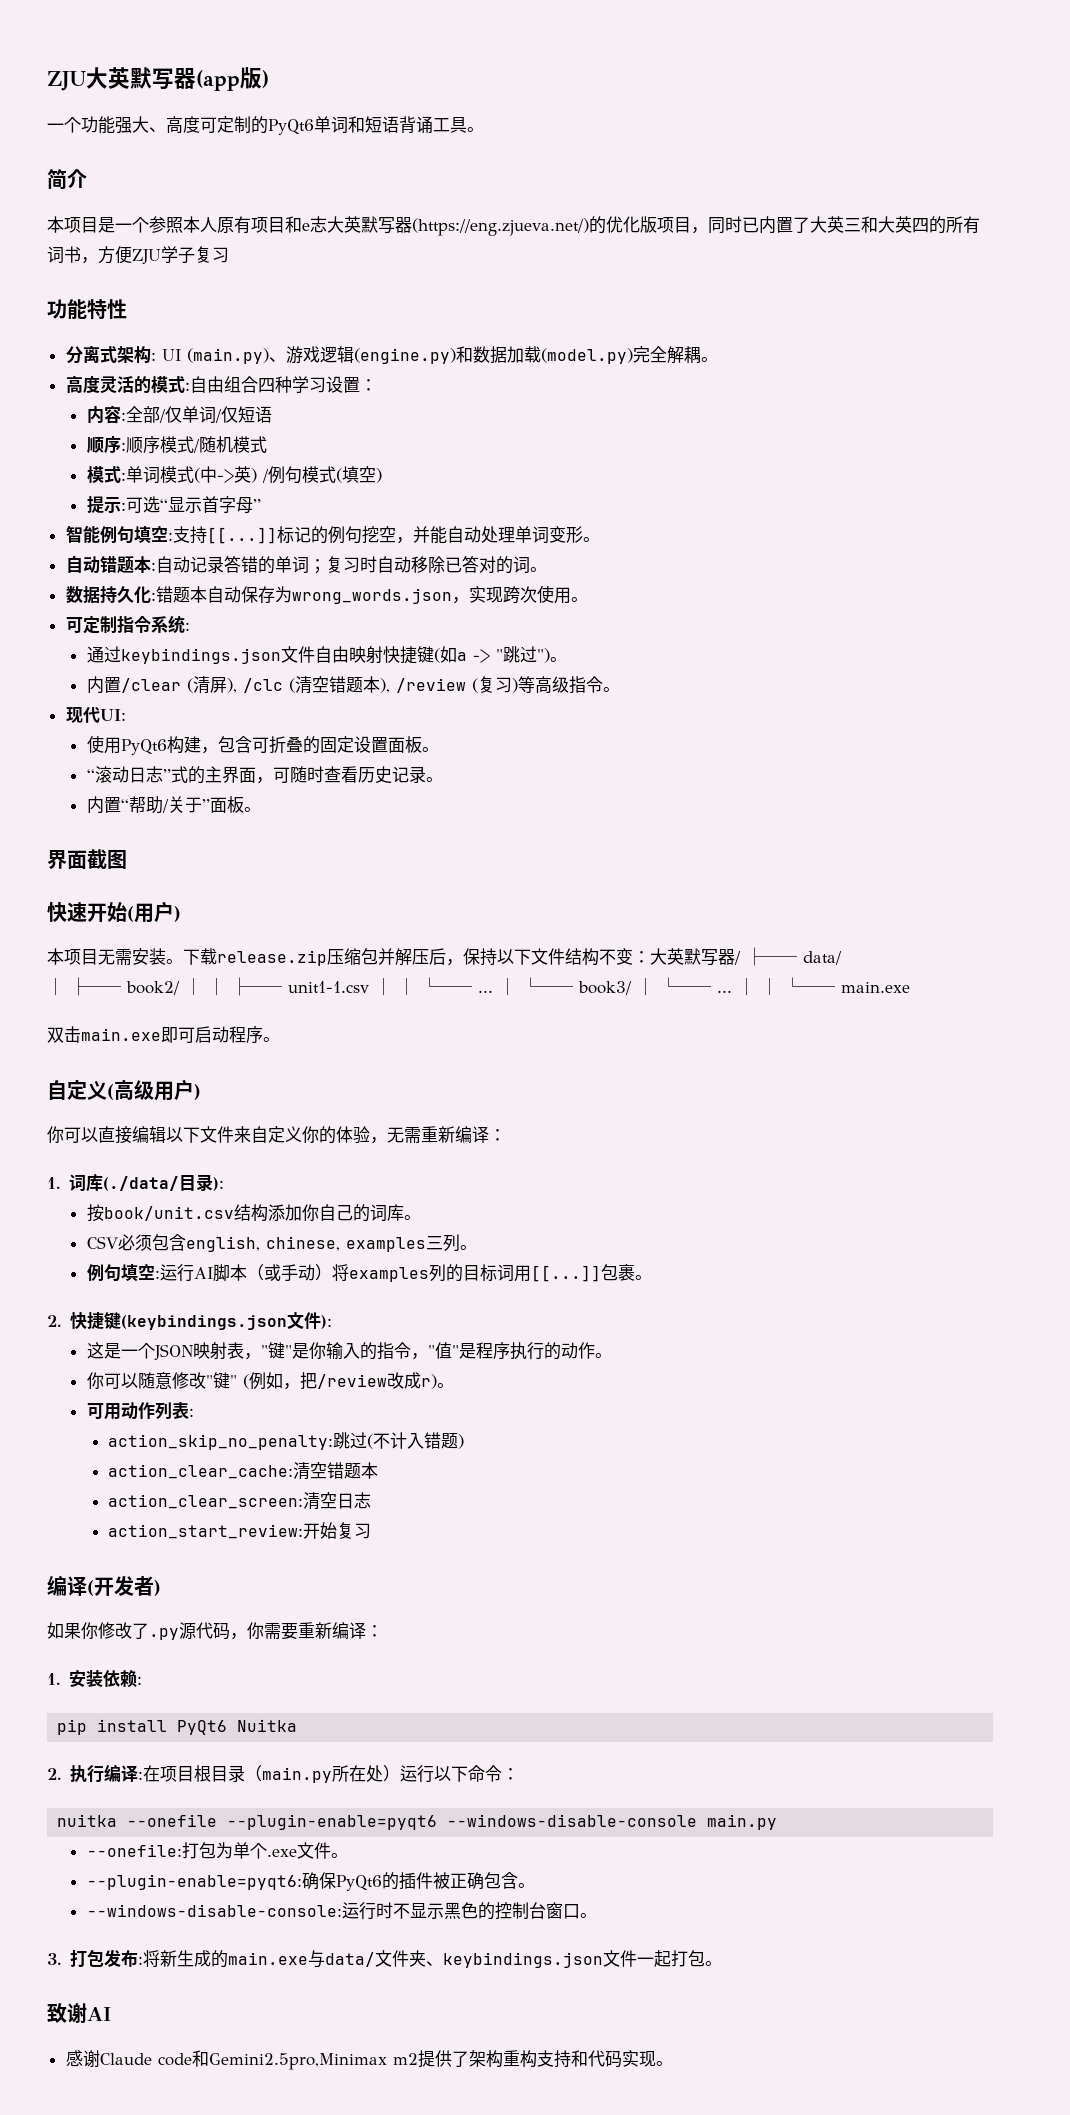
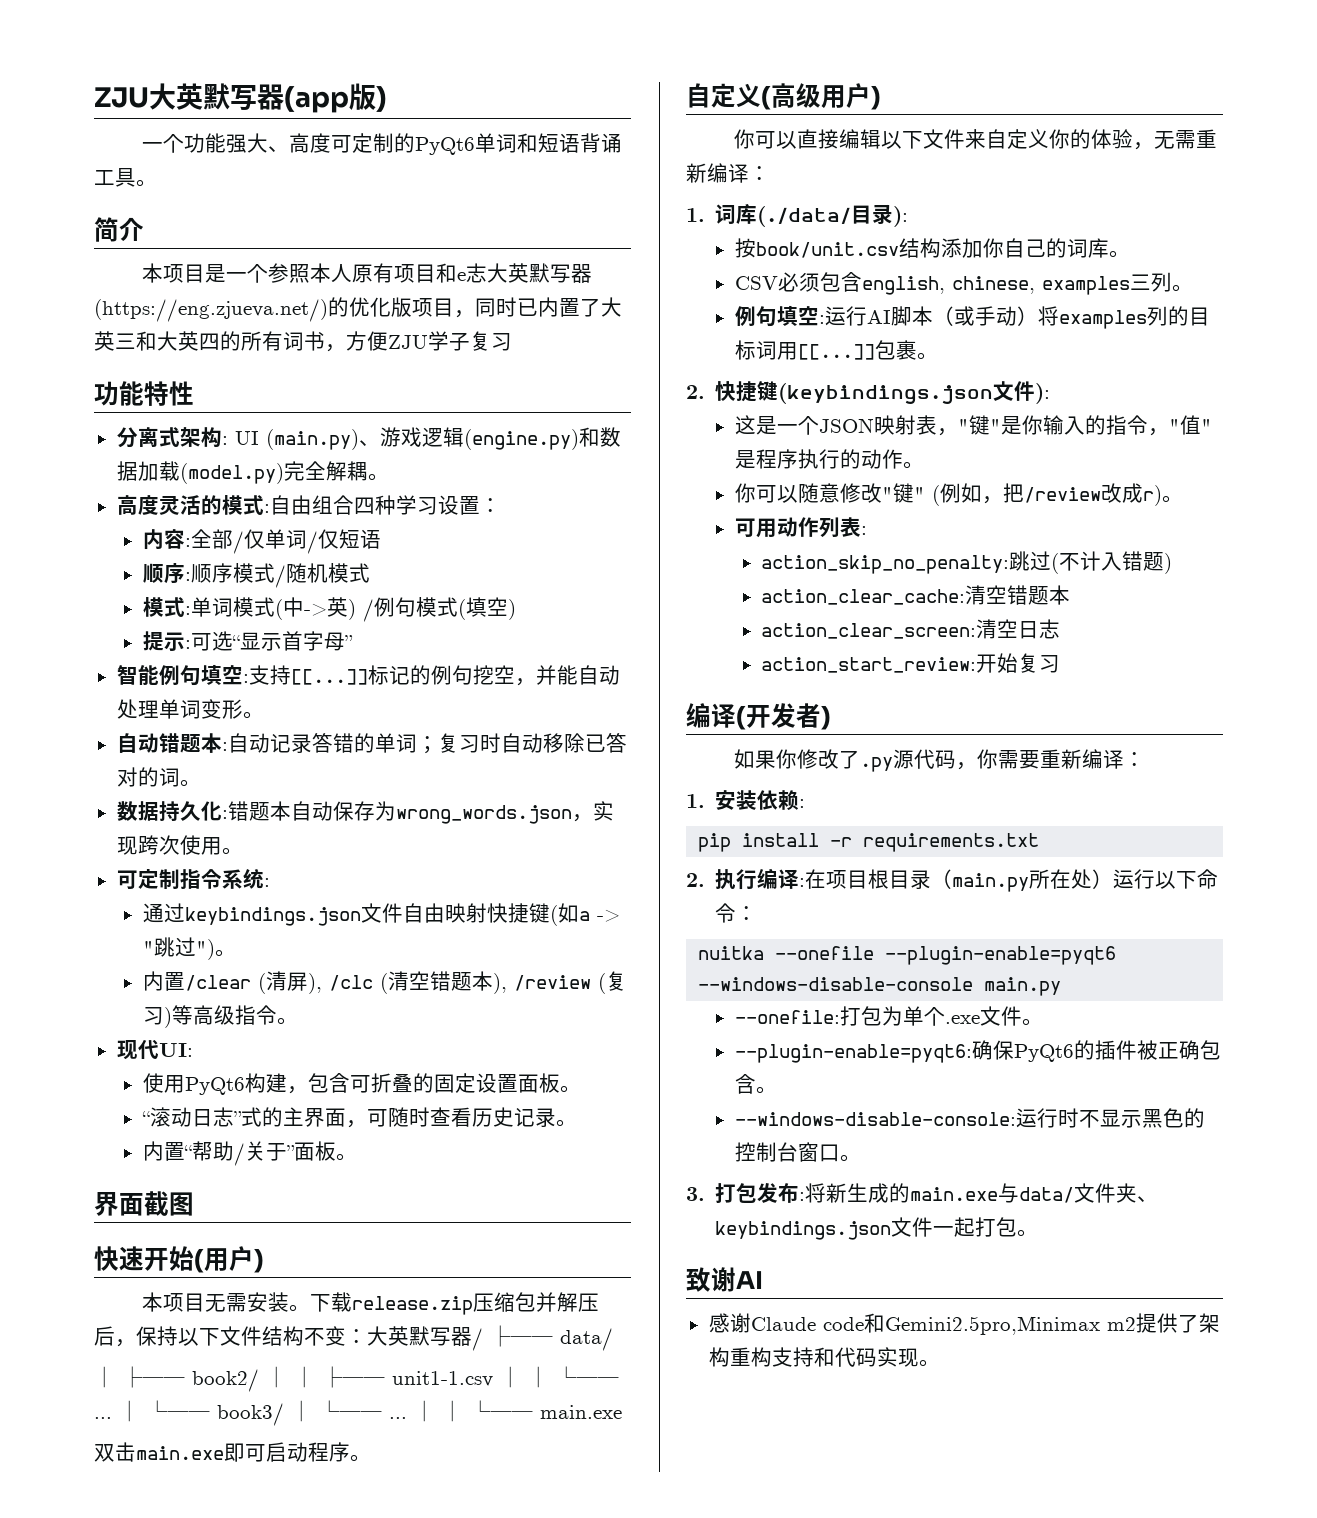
[177,1719,298,1735] PyQt6 Nuitka -> [830,833,1040,852] -r requirements.txt

